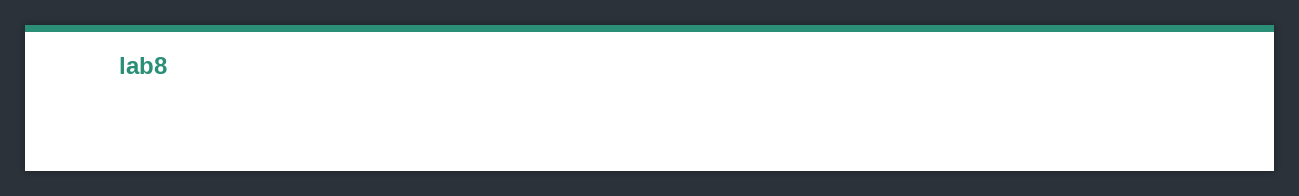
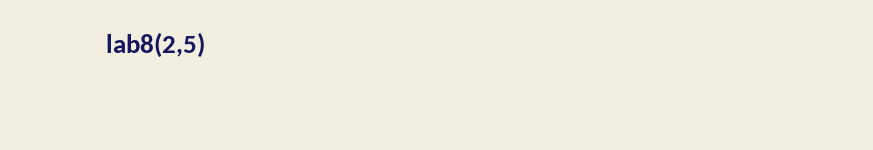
[119,57,167,74] lab8 -> [106,32,205,58] lab8(2,5)

